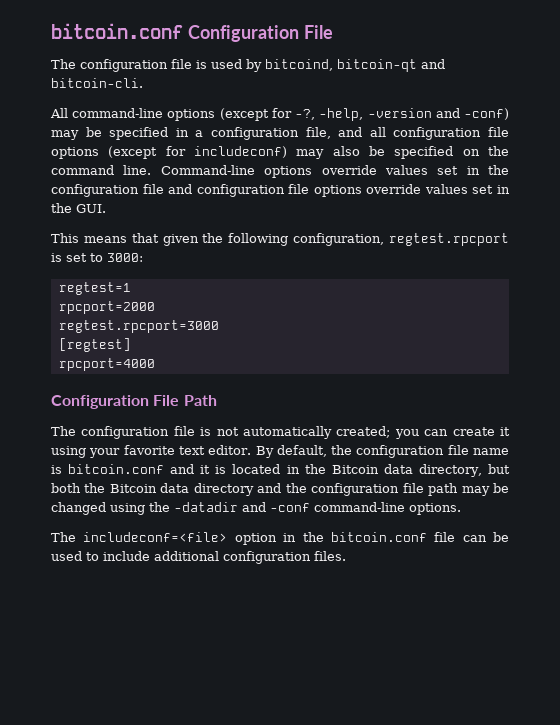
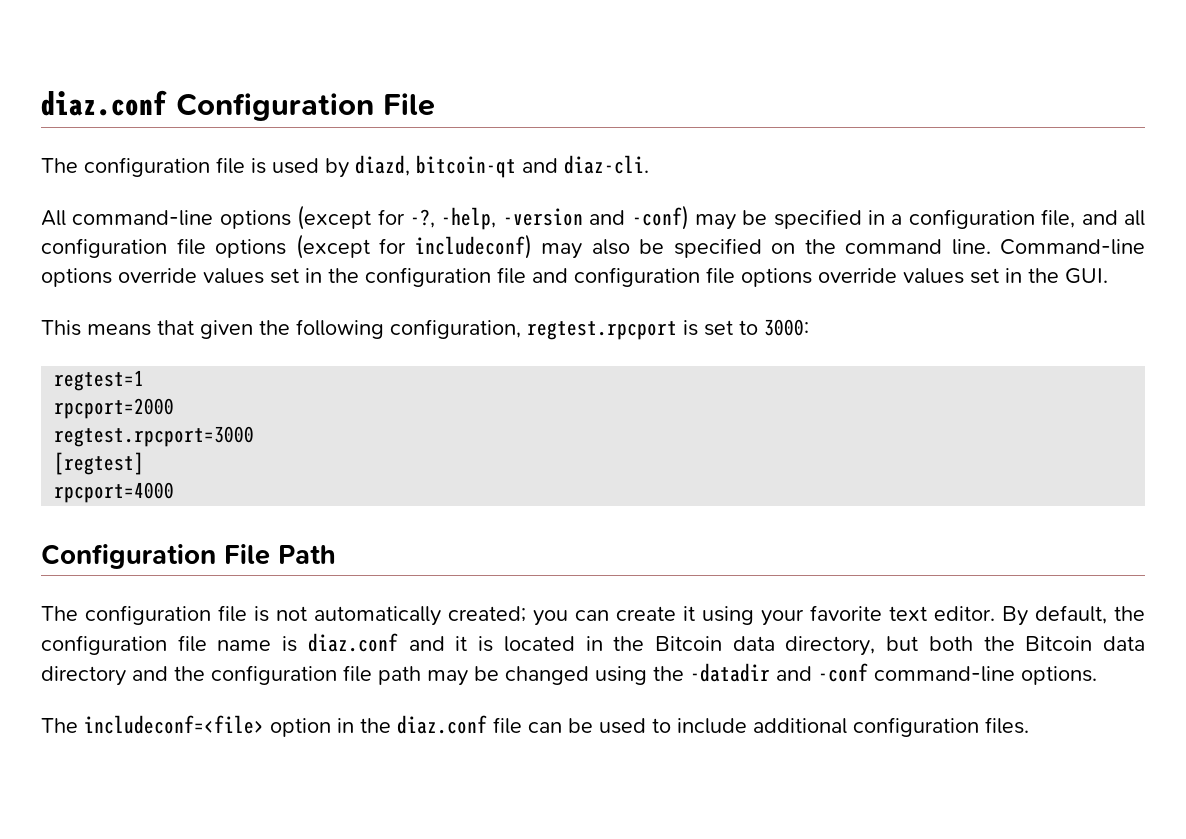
[51,23,183,39] bitcoin.conf -> [41,90,167,116] diaz.conf
[265,59,333,71] bitcoind, -> [355,155,410,176] diazd,
[51,78,143,88] bitcoin-cli. -> [564,155,649,174] diaz-cli.
[68,464,165,474] bitcoin.conf -> [307,633,398,652] diaz.conf
[330,532,427,542] bitcoin.conf -> [397,715,487,734] diaz.conf

